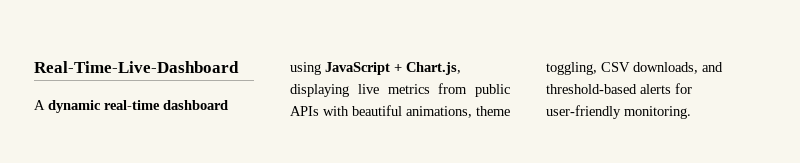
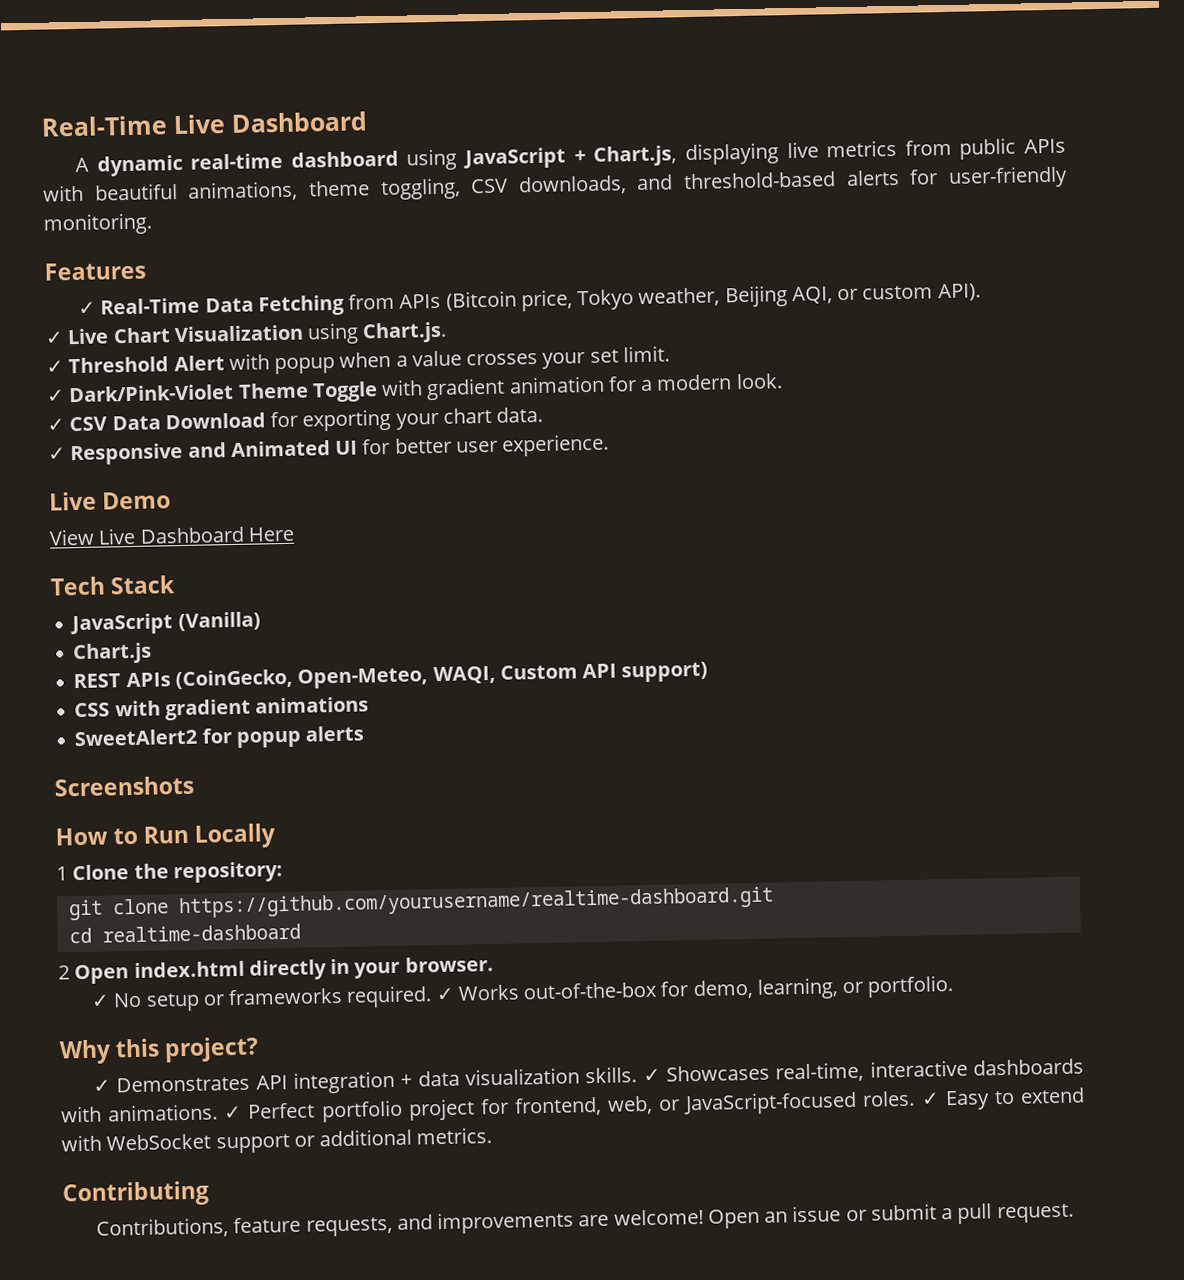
[34,61,239,73] Real-Time-Live-Dashboard -> [41,111,367,137] Real-Time Live Dashboard
(691, 112) none -> [44,261,146,281] [77,283,981,317] [45,321,448,345] [46,345,670,375] [47,373,783,403] [47,406,544,432] [48,433,610,466] [49,491,172,511] [49,526,295,546] [50,575,177,596] [70,611,261,636] [72,642,153,665] [73,661,709,690] [74,696,370,721] [74,725,365,748] [54,775,194,797] [55,823,277,849] [56,861,283,884] [67,886,774,921] [68,923,301,944] [58,955,494,985] [90,974,955,1012] [59,1036,260,1065] [92,1058,1085,1094] [61,1087,1085,1123] [61,1127,493,1154] [62,1180,209,1208] [95,1203,1074,1239] // Features // ✓ Real-Time Data Fetching from APIs (Bitcoin price, Tokyo weather, Beijing AQI, or custom API). // ✓ Live Chart Visualization using Chart.js. // ✓ Threshold Alert with popup when a value crosses your set limit. // ✓ Dark/Pink-Violet Theme Toggle with gradient animation for a modern look. // ✓ CSV Data Download for exporting your chart data. // ✓ Responsive and Animated UI for better user experience. // Live Demo // View Live Dashboard Here // Tech Stack // JavaScript (Vanilla) // Chart.js // REST APIs (CoinGecko, Open-Meteo, WAQI, Custom API support) // CSS with gradient animations // SweetAlert2 for popup alerts // Screenshots // How to Run Locally // 1 Clone the repository: // git clone https://github.com/yourusername/realtime-dashboard.git // cd realtime-dashboard // 2 Open index.html directly in your browser. // ✓ No setup or frameworks required. ✓ Works out-of-the-box for demo, learning, or portfolio. // Why this project? // ✓ Demonstrates API integration + data visualization skills. ✓ Showcases real-time, interactive dashboards with animations. ✓ Perfect portfolio project for frontend, web, or JavaScript-focused roles. ✓ Easy to extend with WebSocket support or additional metrics. // Contributing // Contributions, feature requests, and improvements are welcome! Open an issue or submit a pull request.

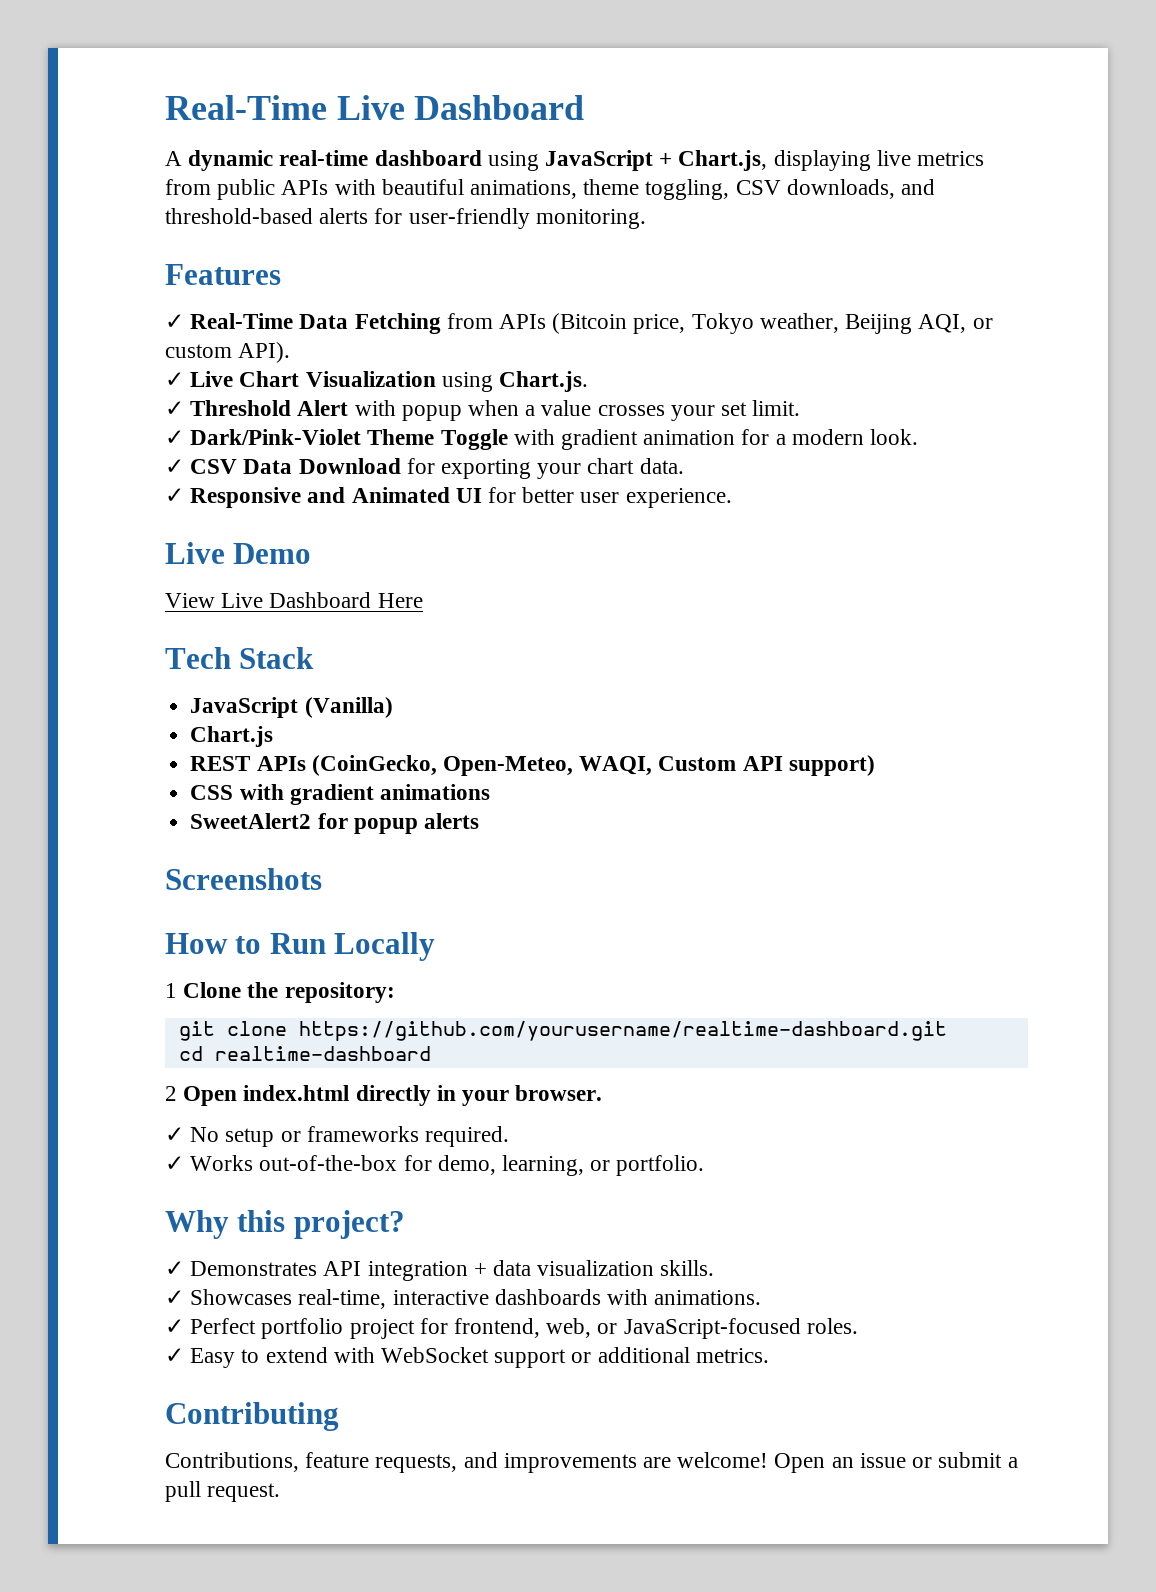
(433, 996) none -> (510, 1136) //
(638, 1075) none -> (715, 1268) //
(219, 1112) none -> (762, 1297) //
(916, 1098) none -> (858, 1326) //

